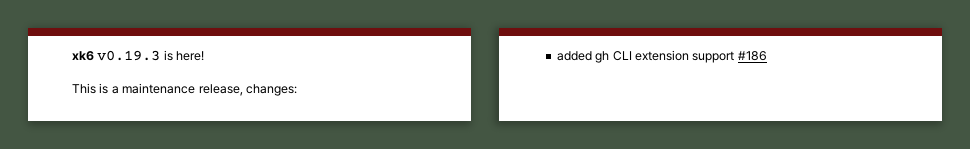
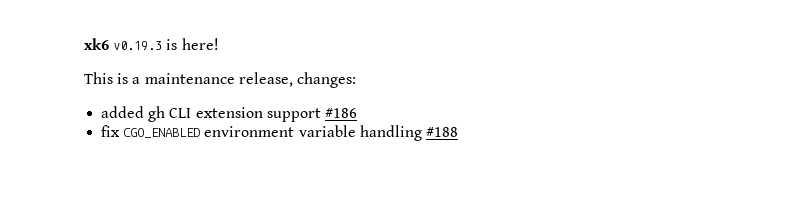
(767, 56) none -> [101,125,458,141] // fix CGO_ENABLED environment variable handling #188

